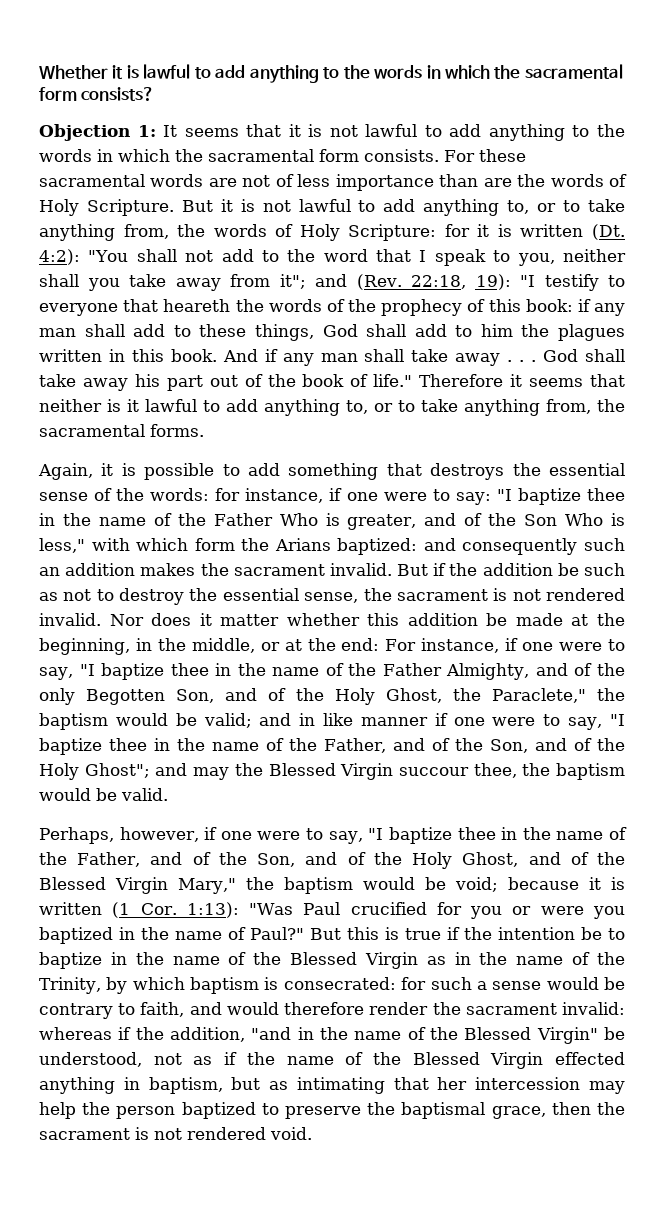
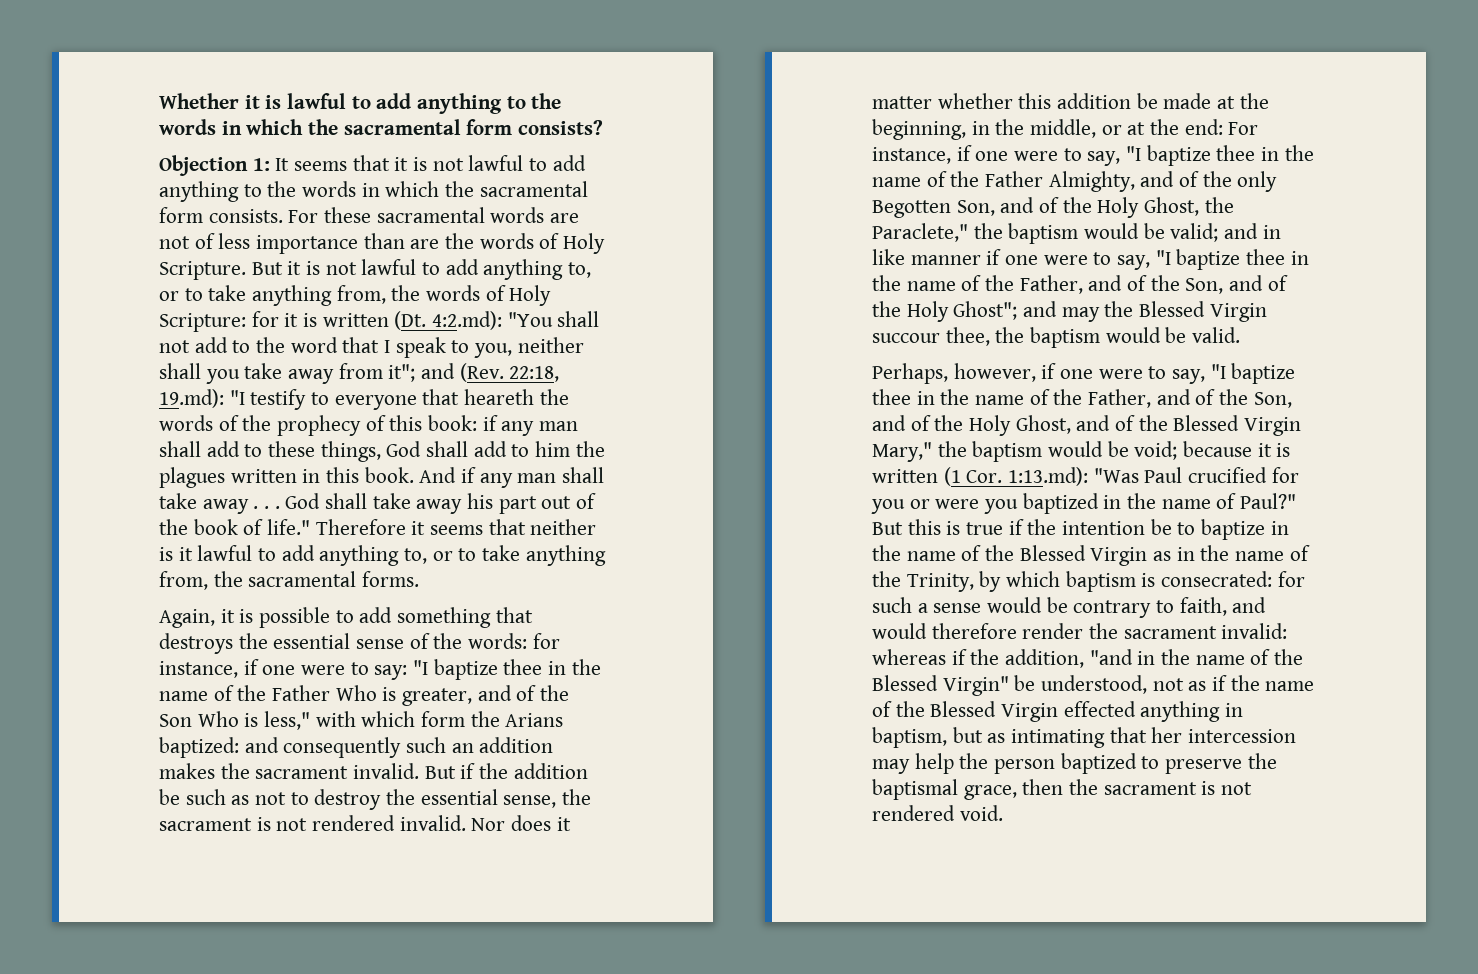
[39,249,80,265] 4:2): -> [432,311,503,330] 4:2.md):
[475,274,511,290] 19): -> [159,389,224,408] 19.md):
[186,902,239,918] 1:13): -> [1008,467,1089,486] 1:13.md):

